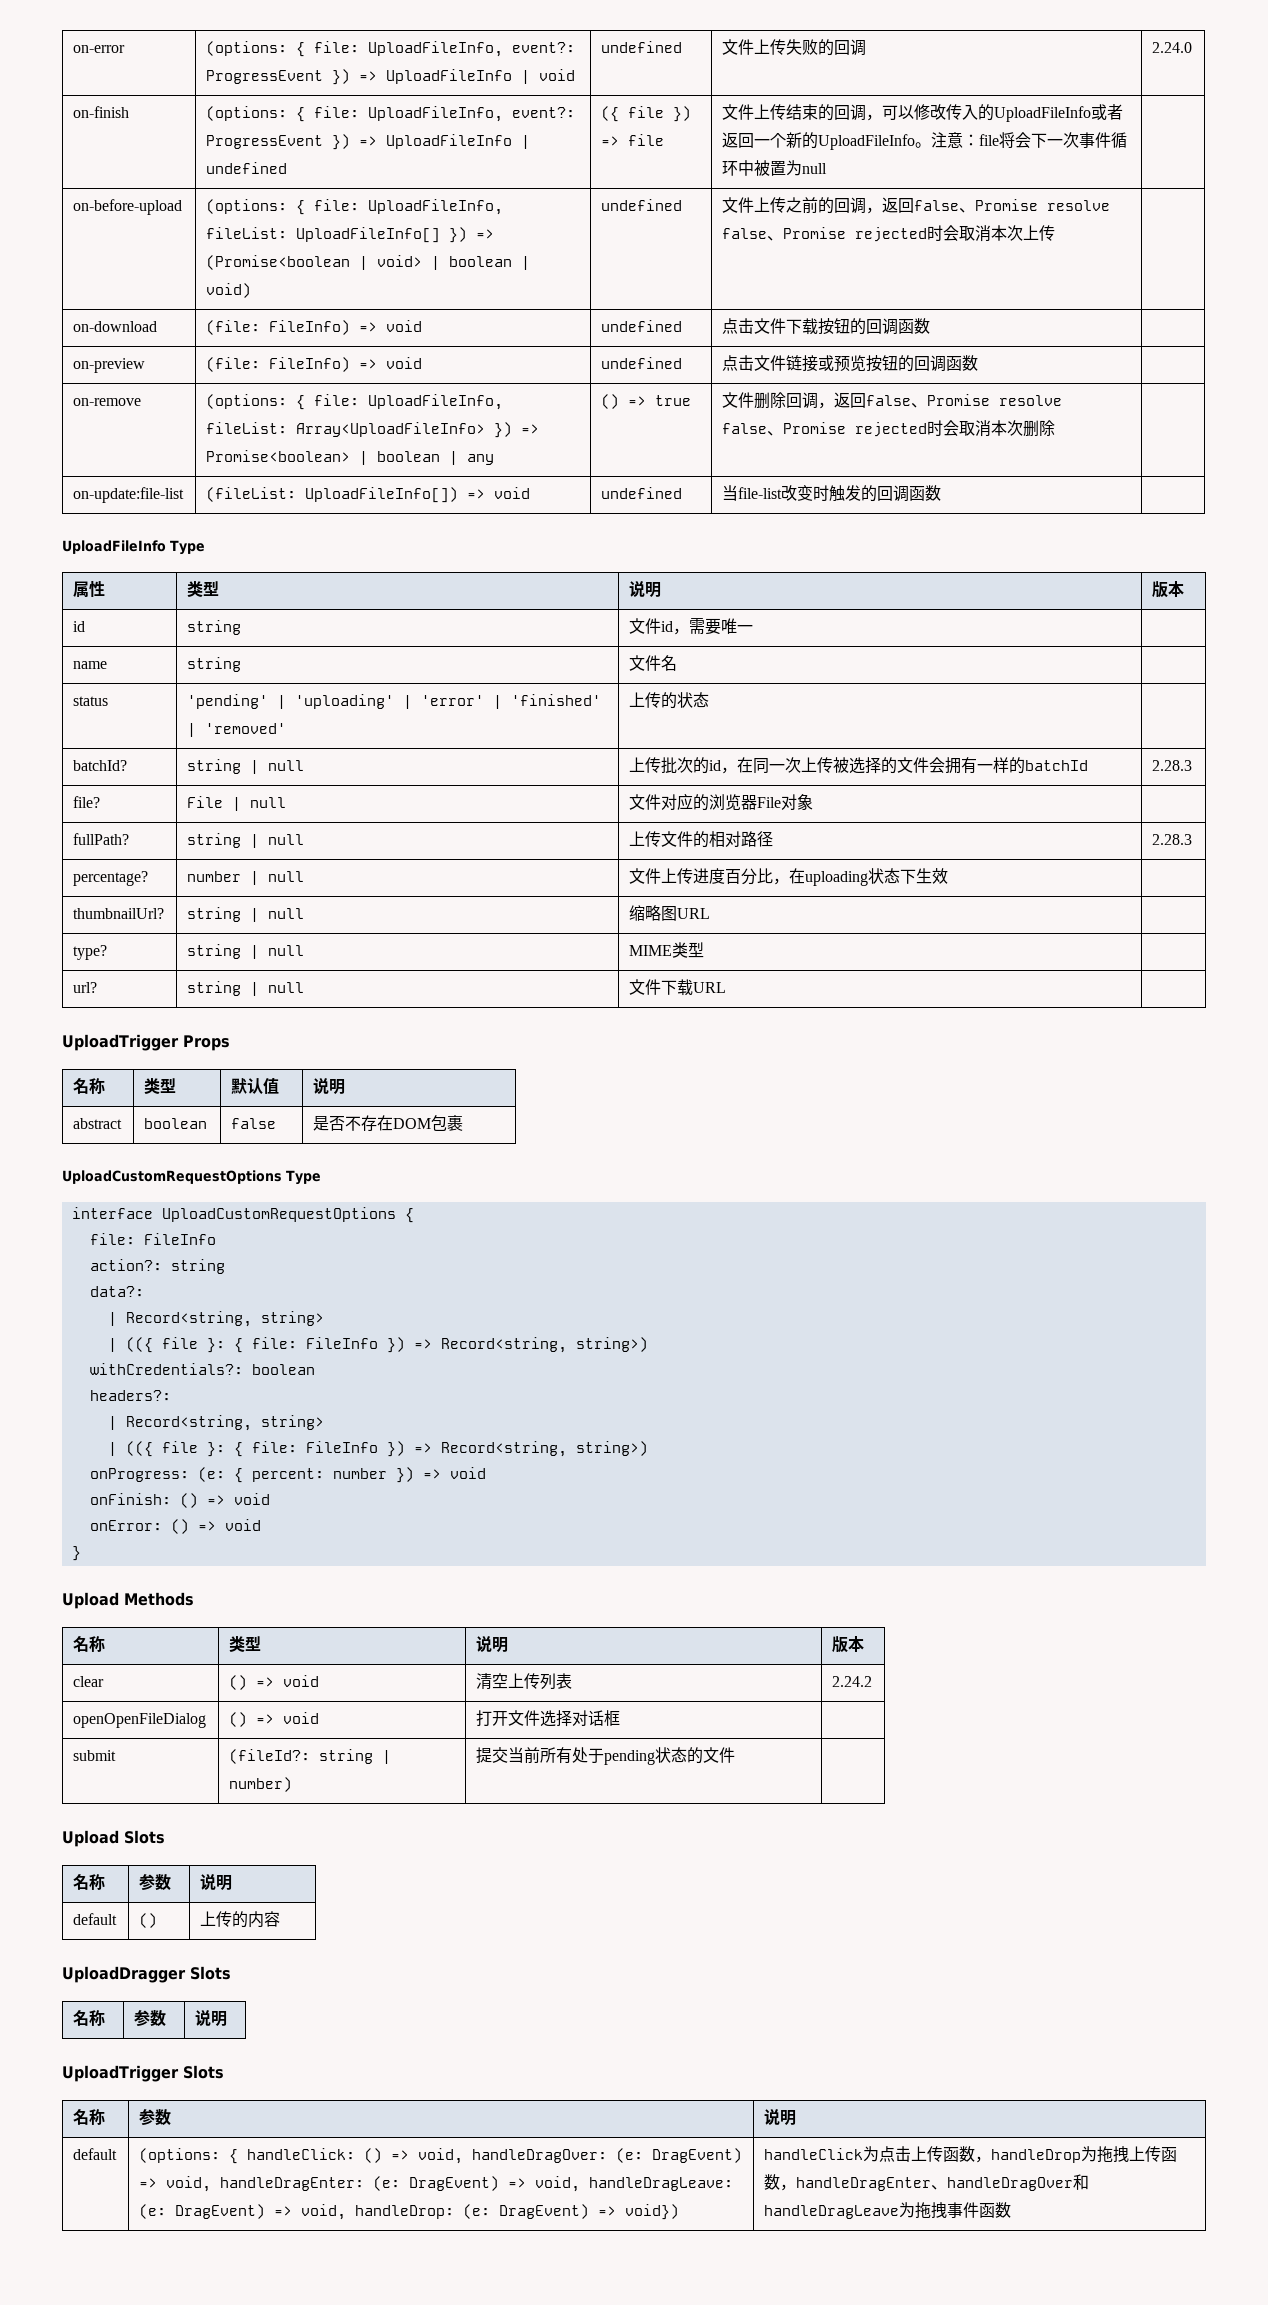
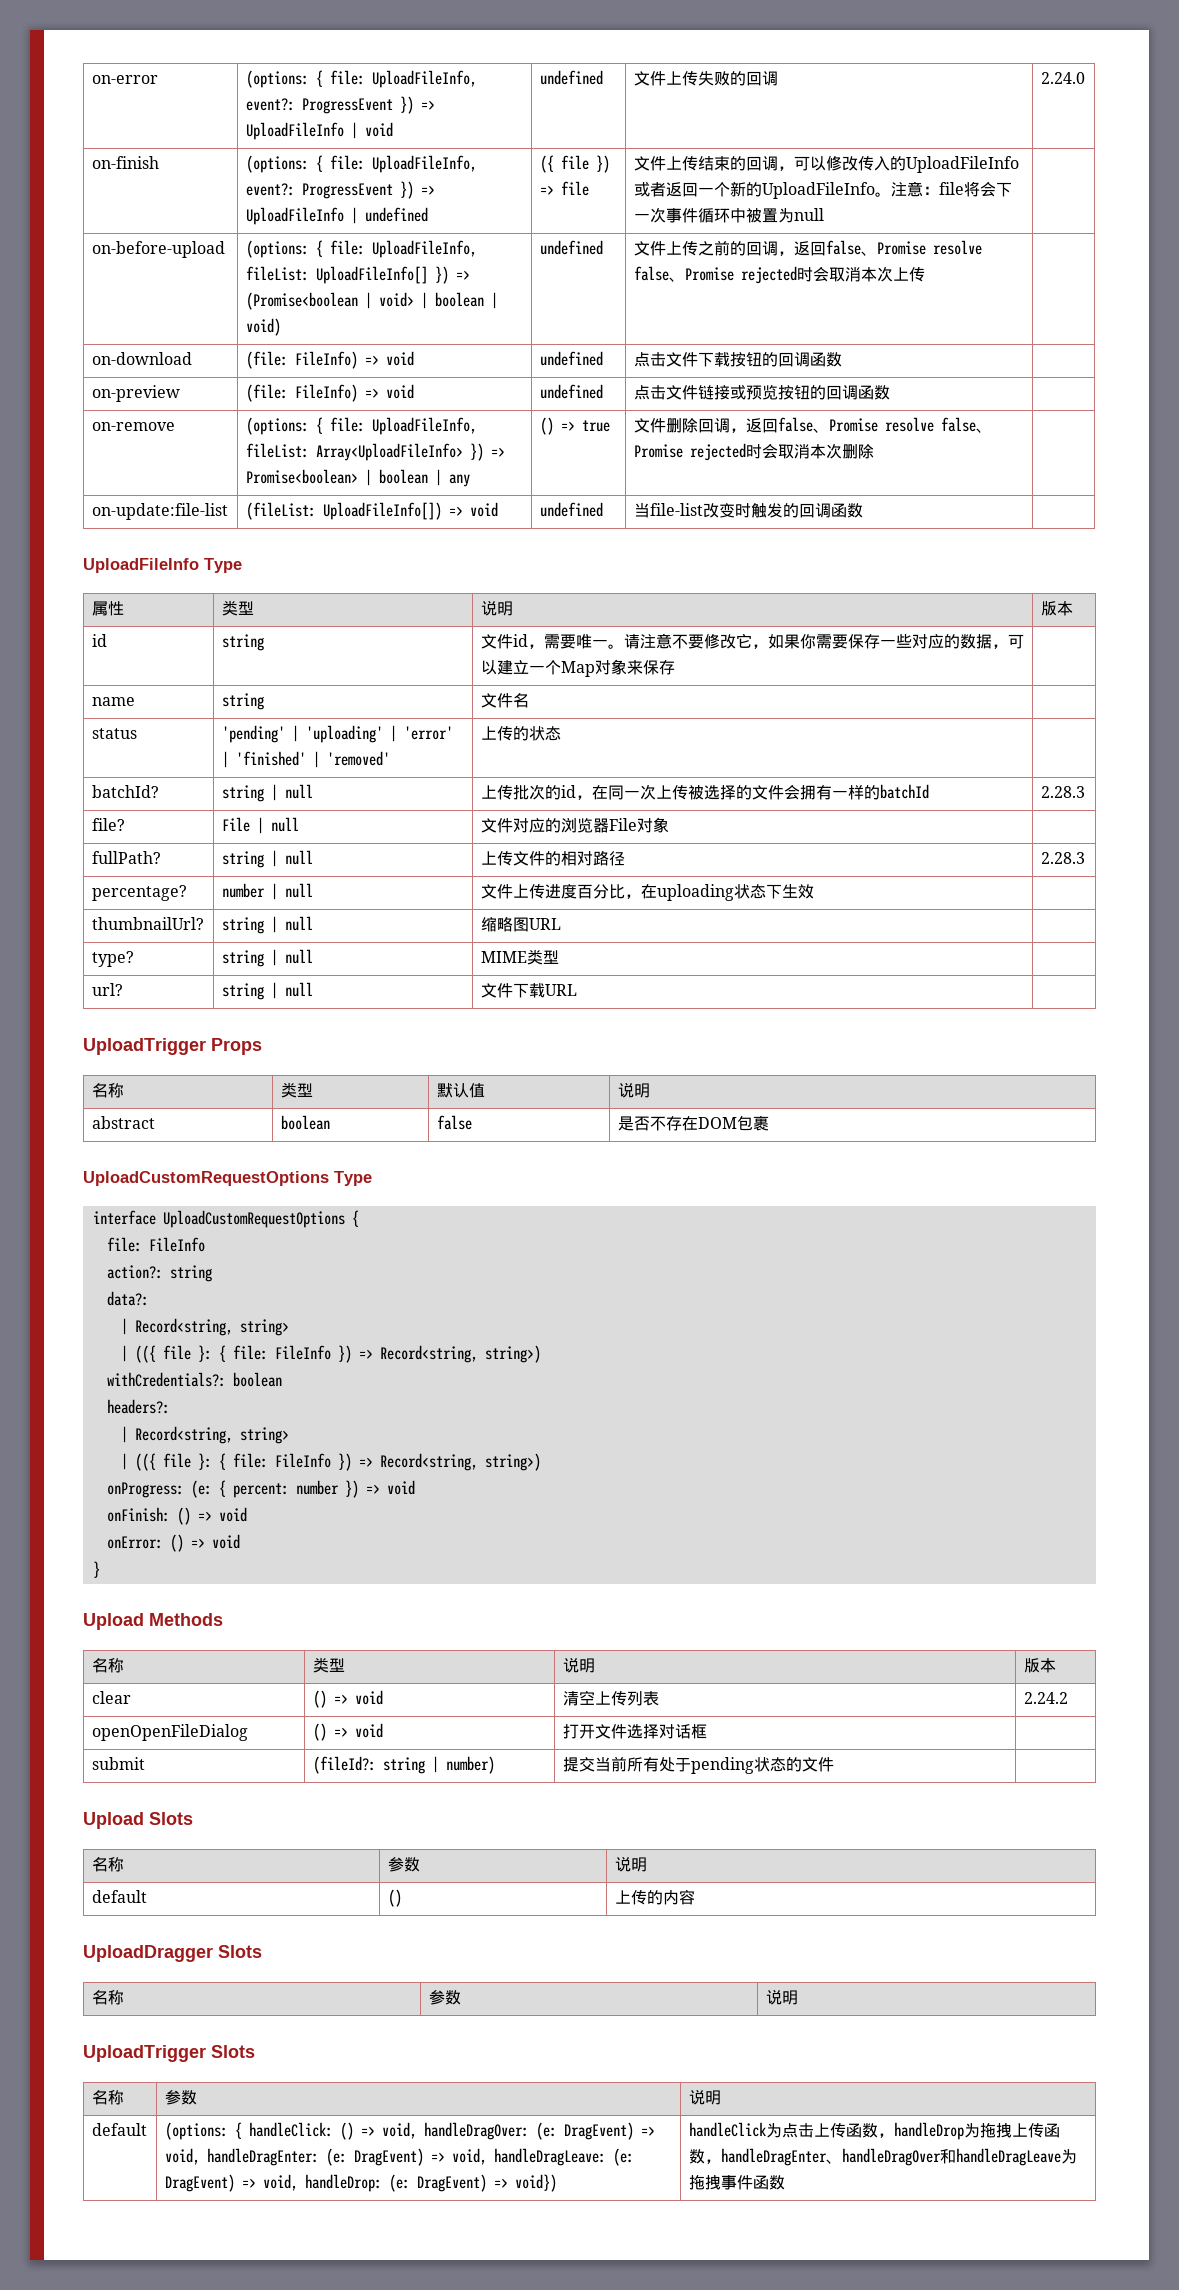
(754, 628) none -> [607,633,1024,649] [480,659,675,677] 。请注意不要修改它，如果你需要保存一些对应的数据，可以建立一个Map对象来保存

